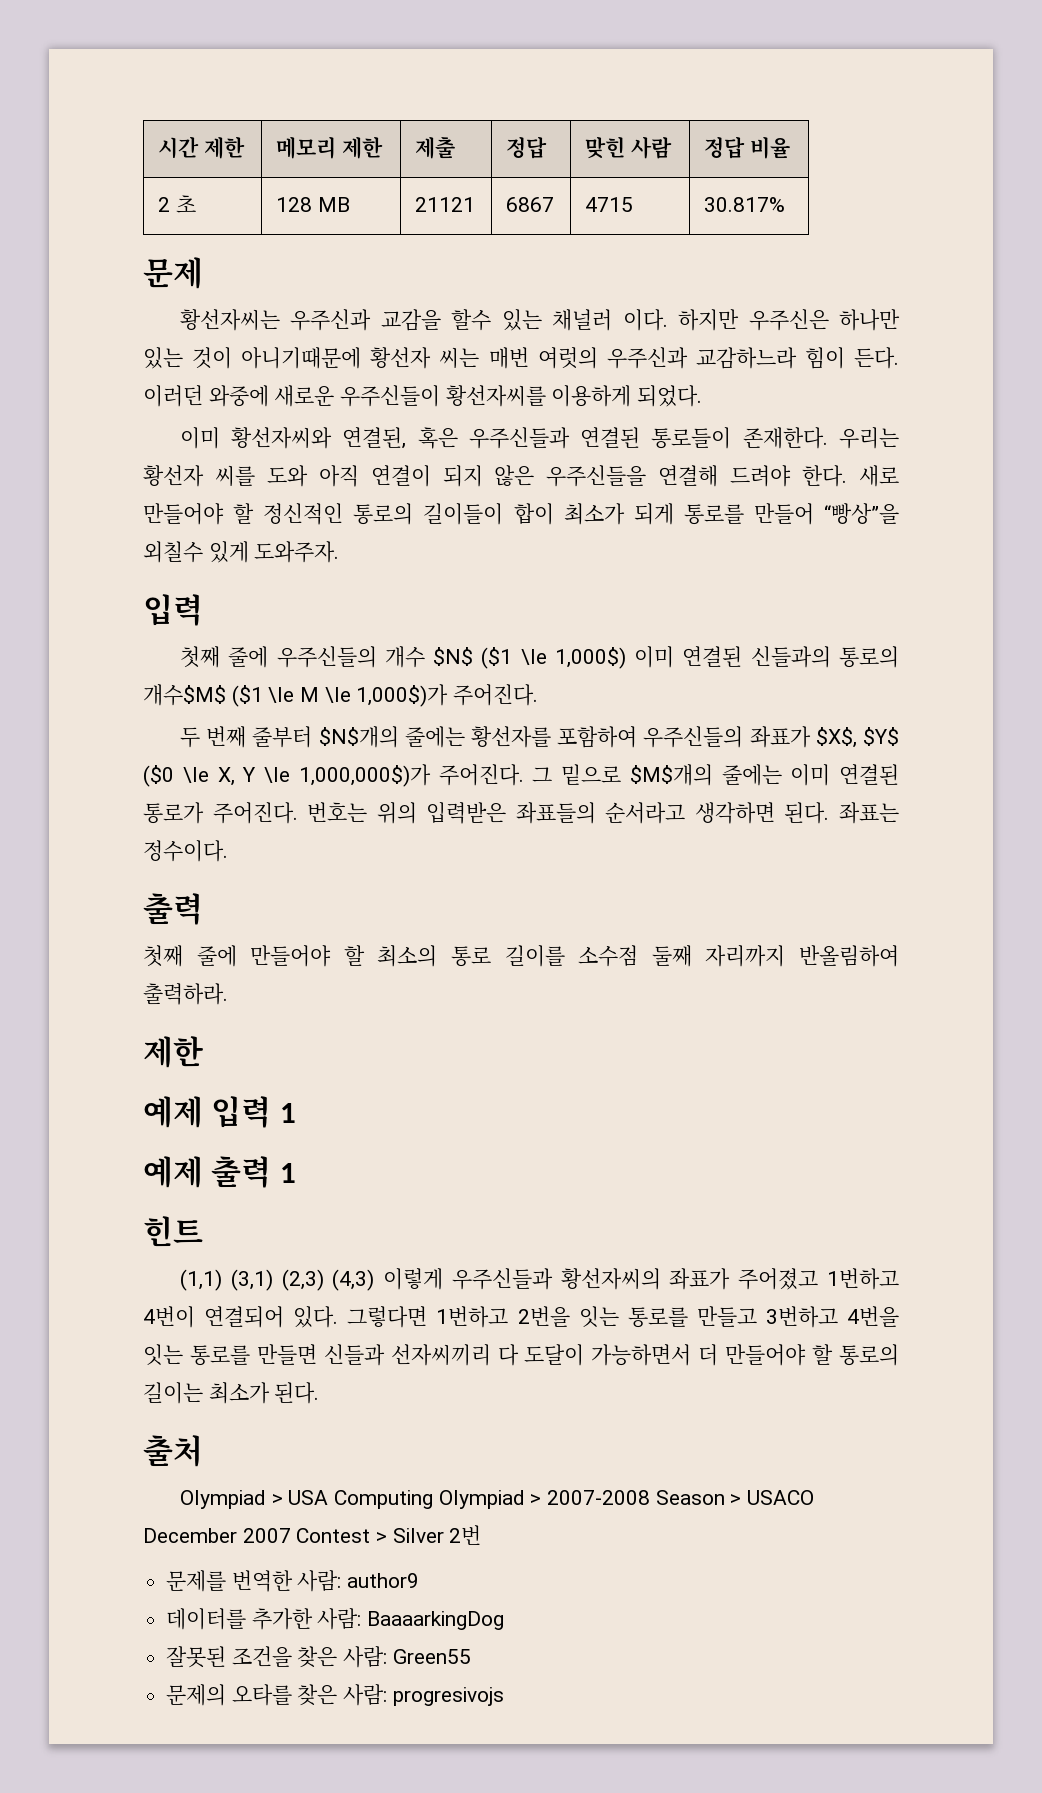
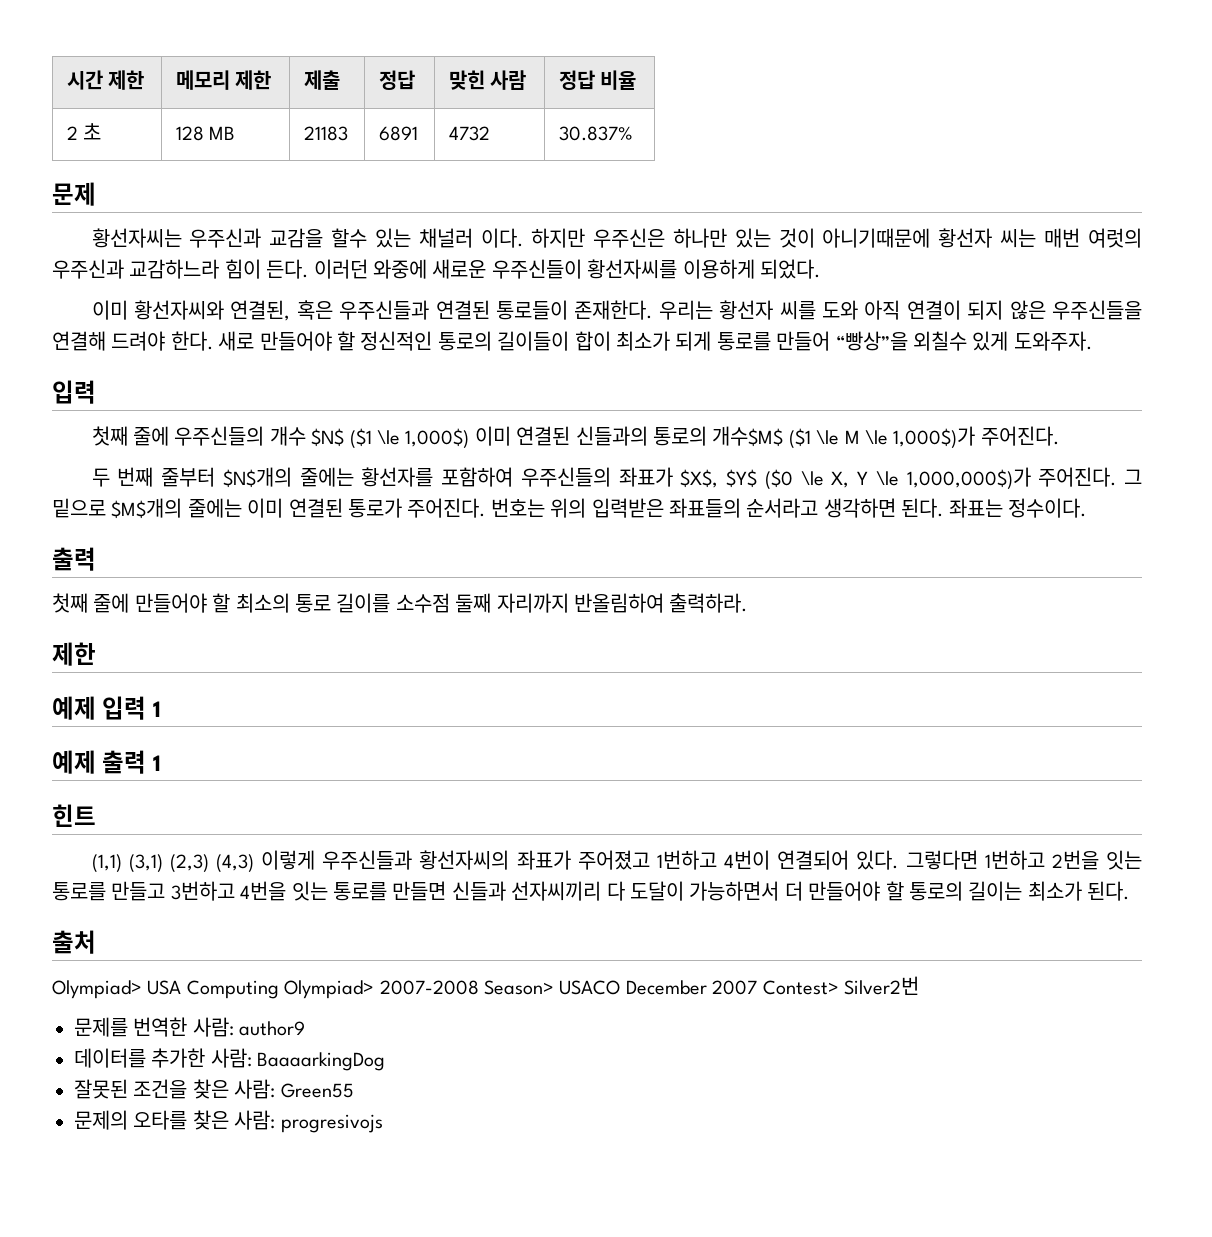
[415,197,476,212] [506,197,555,212] [585,197,634,212] [704,197,786,212] 21121 | 6867 | 4715 | 30.817% -> [303,126,348,141] [378,126,418,141] [448,126,490,141] [558,126,633,141] 21183 | 6891 | 4732 | 30.837%
[179,1490,814,1509] [143,1525,482,1545] Olympiad > USA Computing Olympiad > 2007-2008 Season > USACO December 2007 Contest > Silver 2번 -> [52,976,919,999] Olympiad> USA Computing Olympiad> 2007-2008 Season> USACO December 2007 Contest> Silver2번

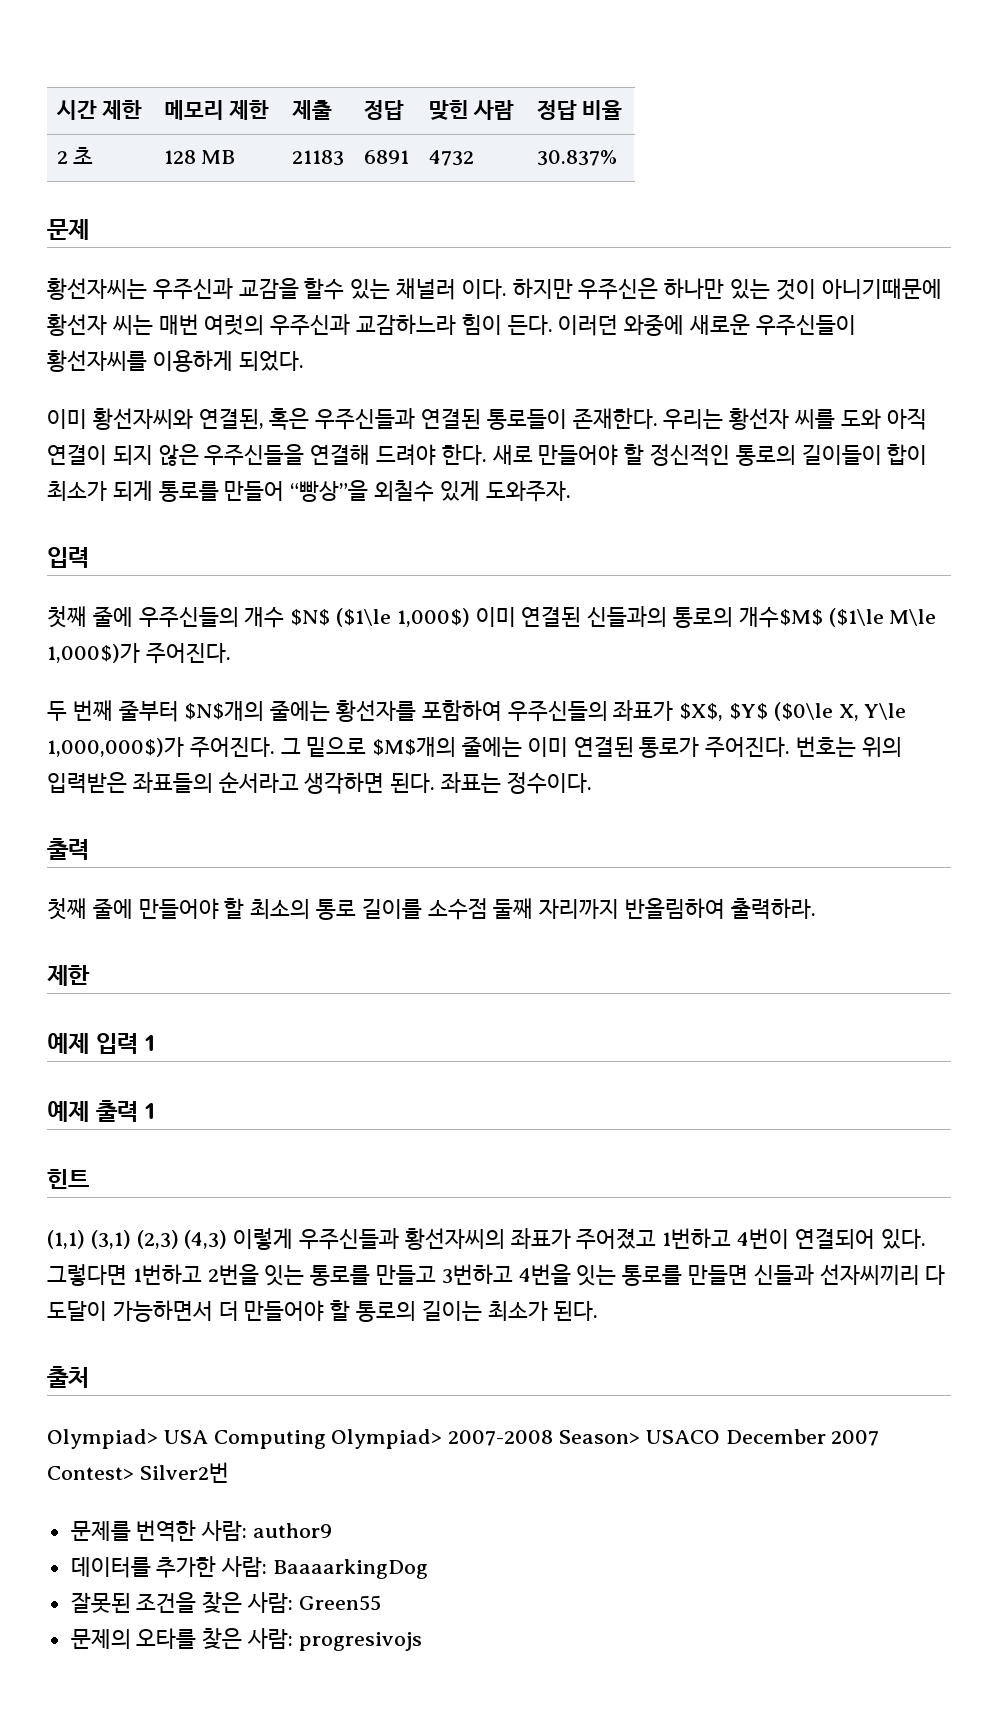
[349,428,400,449] ($1 \le -> [336,608,392,627] ($1\le
[788,428,888,449] ($1 \le M \le -> [828,608,937,627] ($1\le M\le
[764,469,899,490] ($0 \le X, Y \le -> [773,702,907,721] ($0\le X, Y\le

